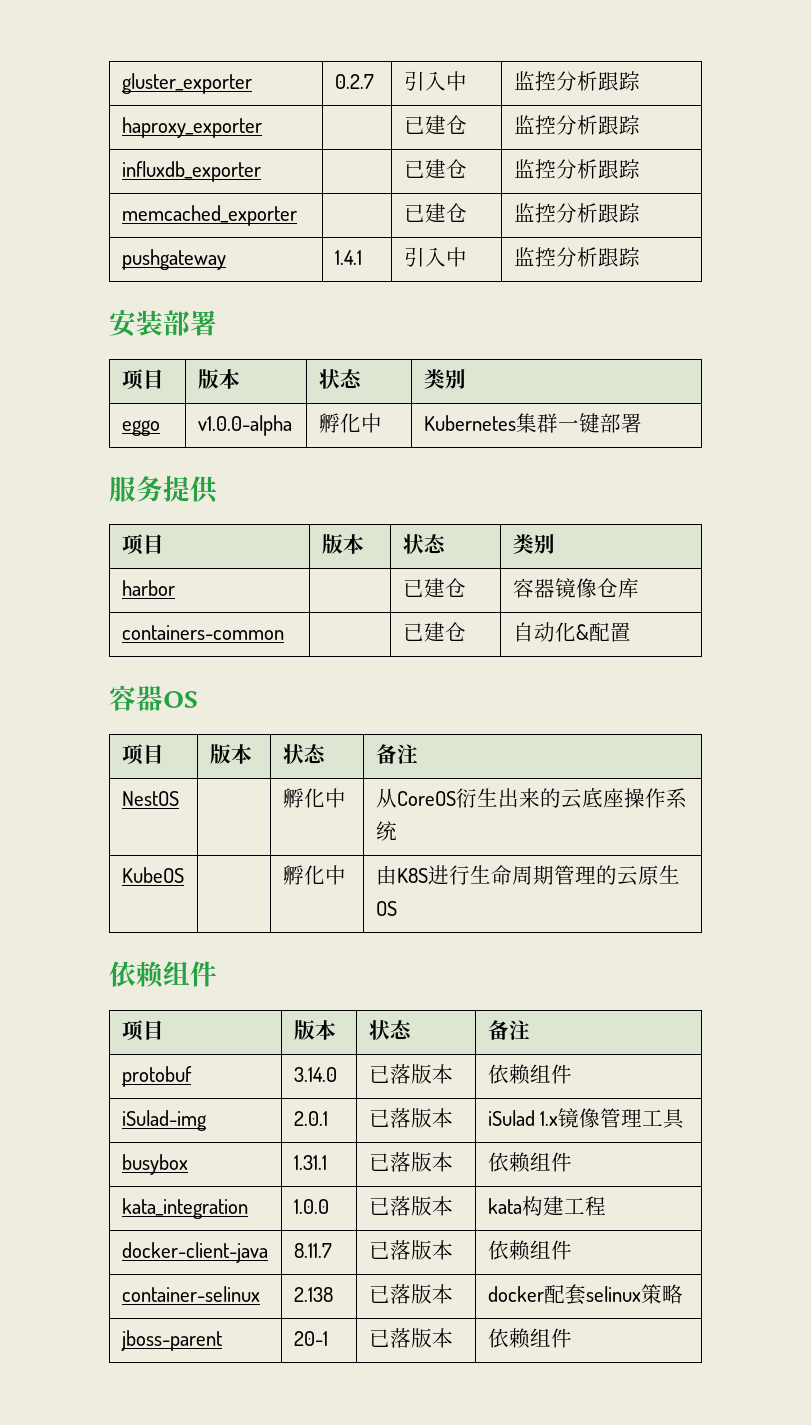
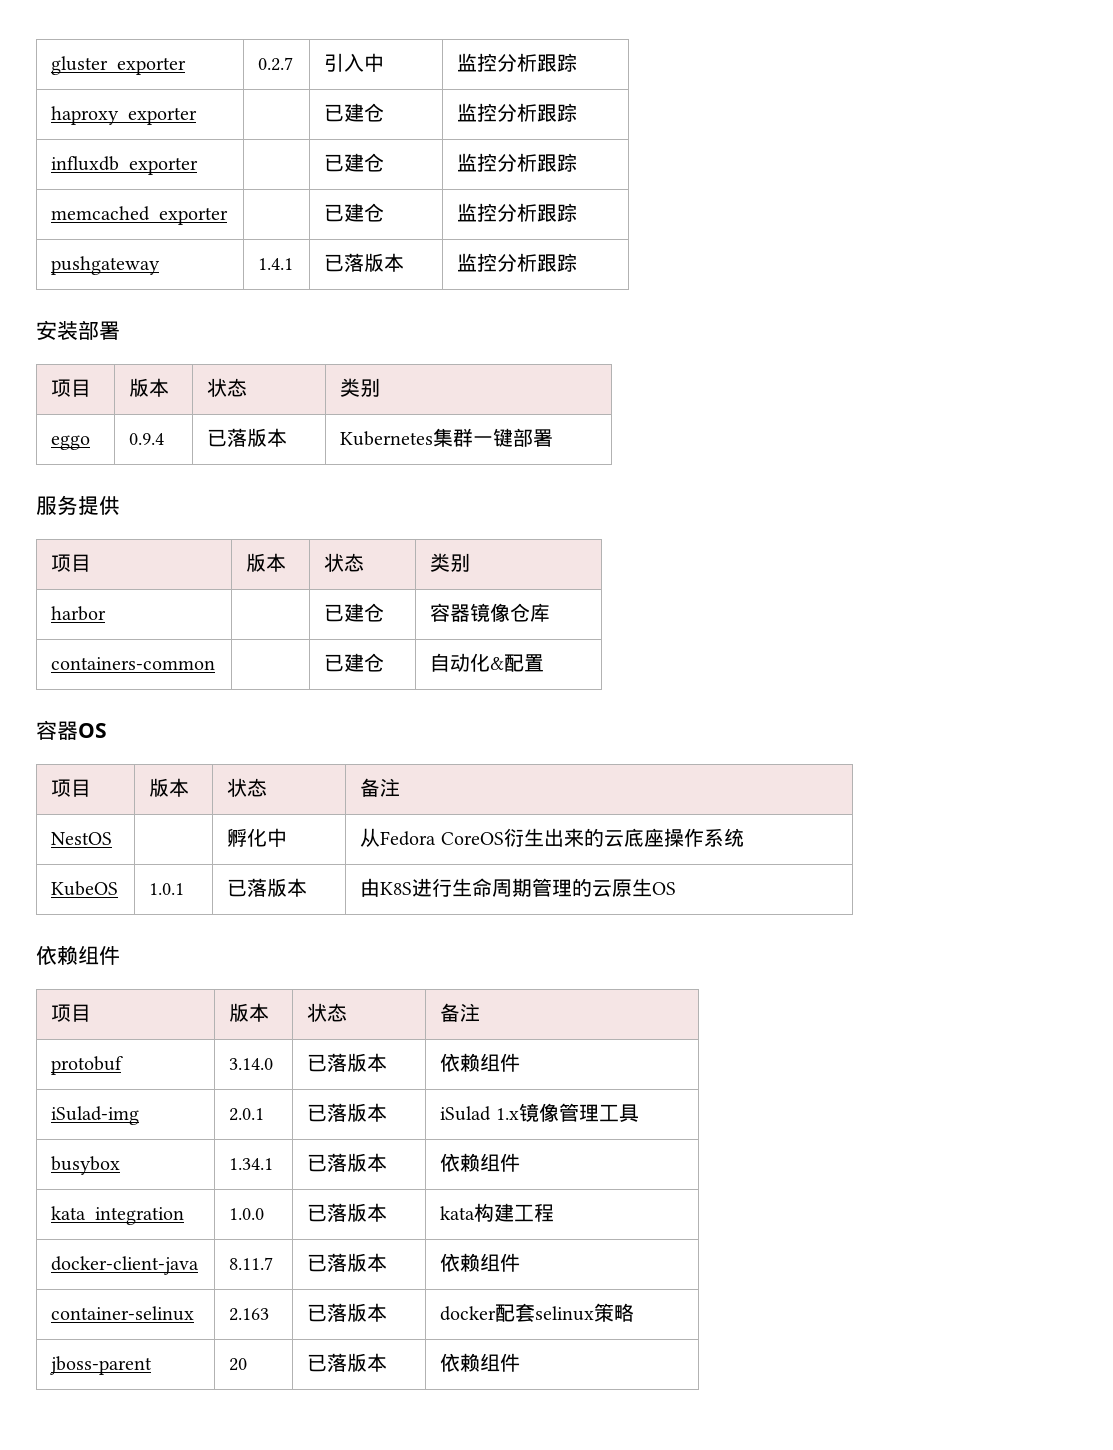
[403,247,467,267] 引入中 -> [324,253,405,272] 已落版本
[197,415,292,436] [318,413,382,433] v1.0.0-alpha | 孵化中 -> [129,433,165,445] [207,428,288,447] 0.9.4 | 已落版本
(397, 798) none -> [380,831,437,846] Fedora
[282,865,346,885] | 孵化中 -> [149,883,185,895] [227,878,308,897] 1.0.1 | 已落版本
[293,1155,327,1170] 1.31.1 -> [229,1158,274,1170] 1.34.1
[293,1287,333,1302] 2.138 -> [229,1308,270,1321] 2.163
[293,1331,328,1346] 20-1 -> [229,1358,248,1371] 20

